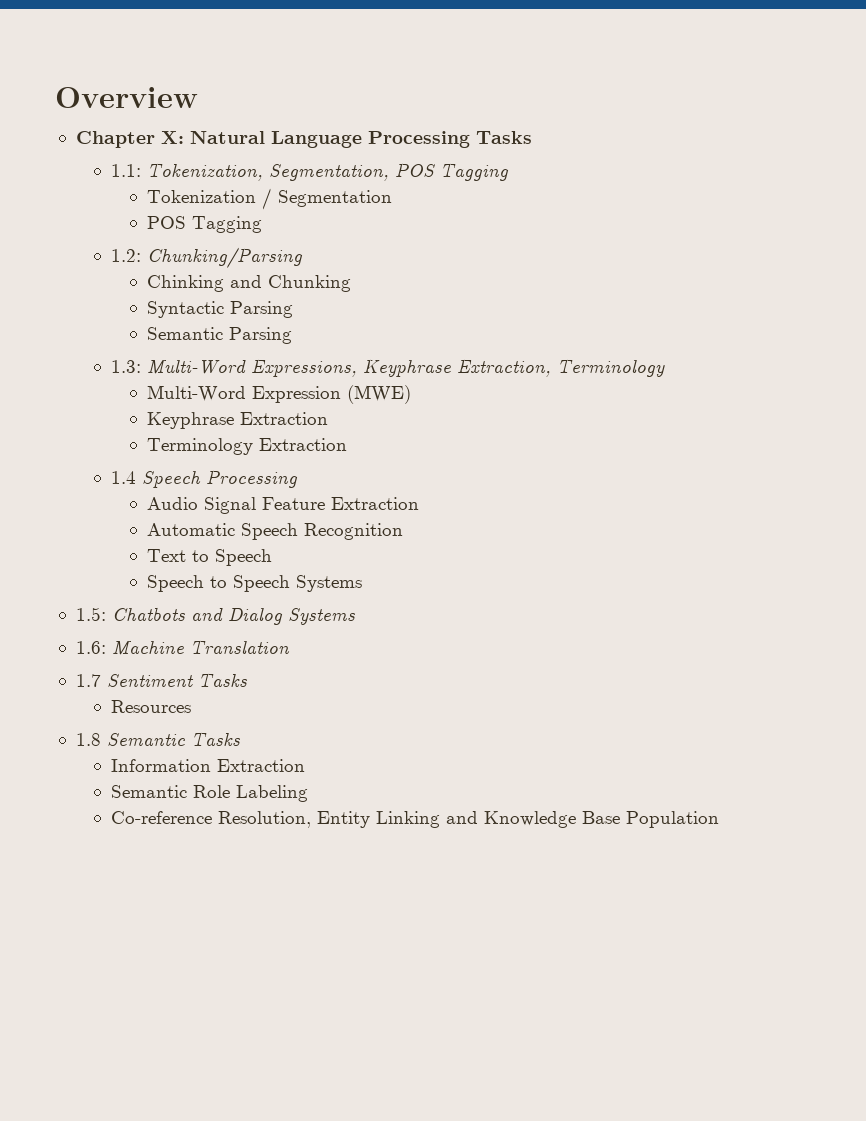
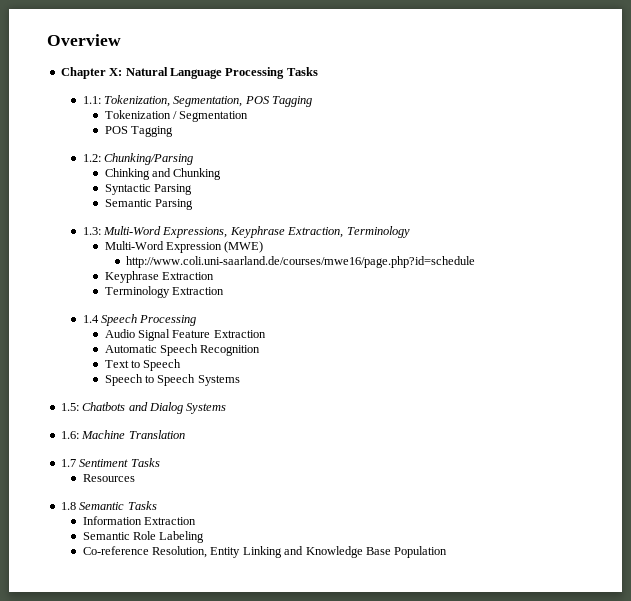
(411, 394) none -> [126,256,476,268] // http://www.coli.uni-saarland.de/courses/mwe16/page.php?id=schedule

